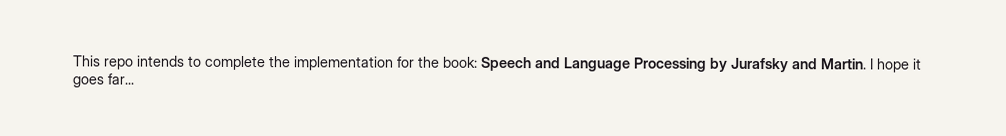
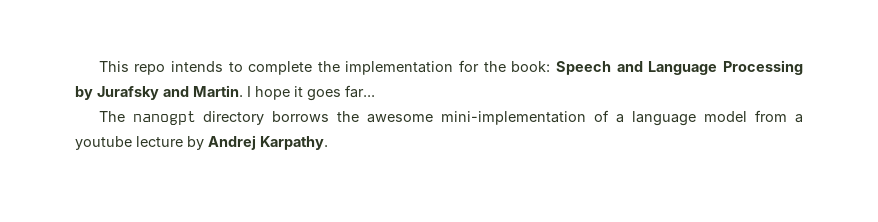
(134, 79) none -> [98,110,804,126] [75,135,328,150] // The nanogpt directory borrows the awesome mini-implementation of a language model from a youtube lecture by Andrej Karpathy.

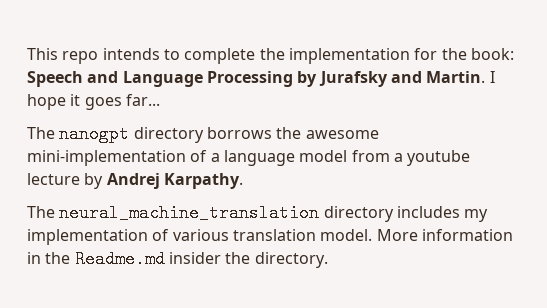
(328, 143) none -> [27,204,489,222] [27,229,513,245] [27,250,328,268] // The neural_machine_translation directory includes my implementation of various translation model. More information in the Readme.md insider the directory.

